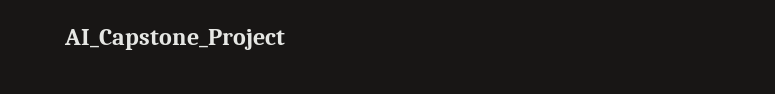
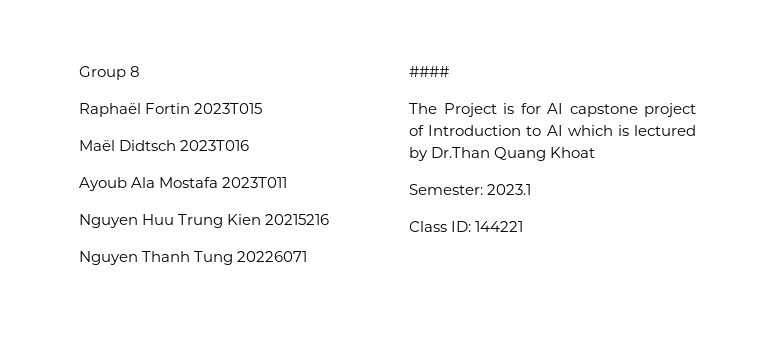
[64,29,285,50] AI_Capstone_Project -> [79,66,141,80] [79,103,263,117] [79,140,250,151] [79,177,288,191] [79,214,330,228] [79,251,308,265] [409,66,449,77] [409,103,696,117] [409,125,696,136] [409,147,596,161] [409,184,532,195] [409,221,524,232] Group 8 // Raphaël Fortin 2023T015 // Maël Didtsch 2023T016 // Ayoub Ala Mostafa 2023T011 // Nguyen Huu Trung Kien 20215216 // Nguyen Thanh Tung 20226071 // #### // The Project is for AI capstone project of Introduction to AI which is lectured by Dr.Than Quang Khoat // Semester: 2023.1 // Class ID: 144221

